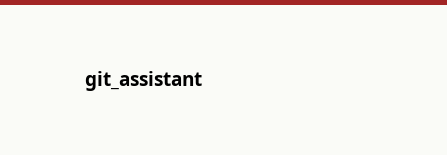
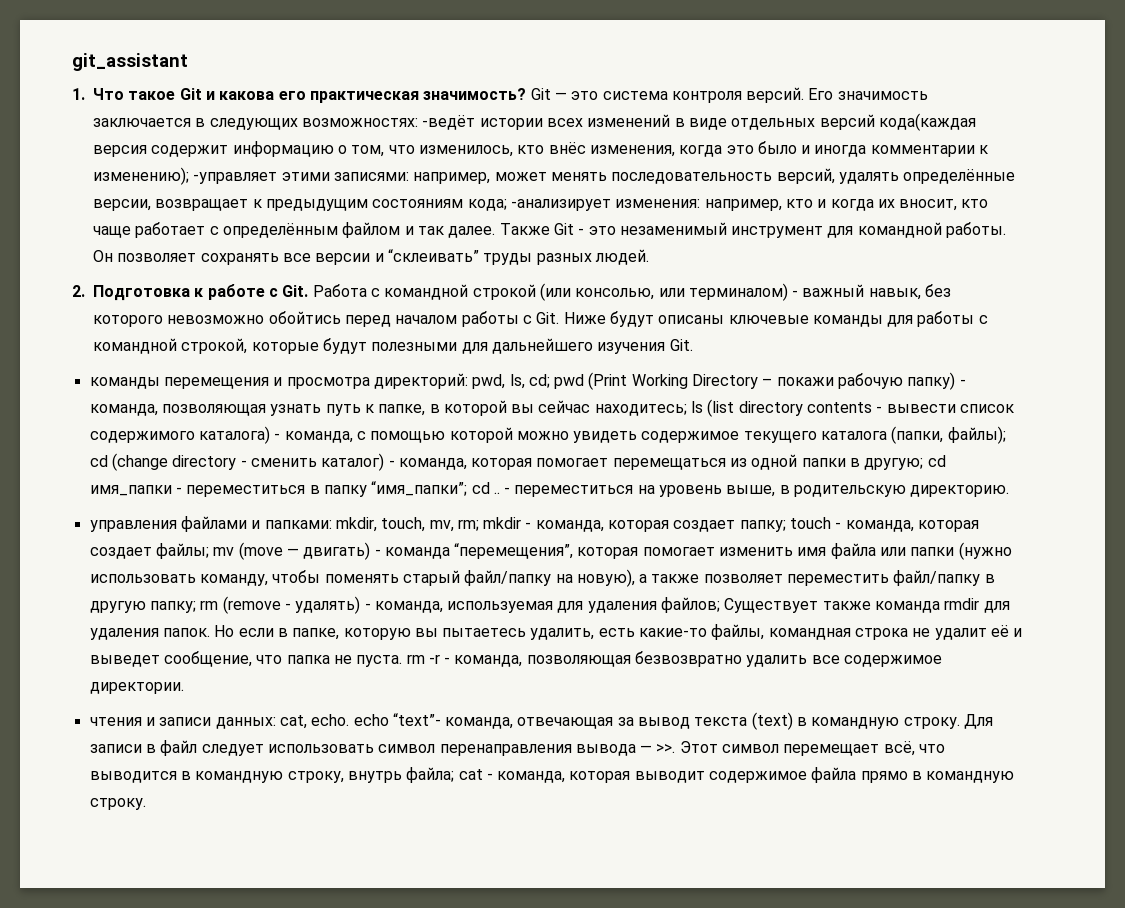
(202, 81) none -> [72,87,928,103] [93,113,976,131] [93,141,989,157] [93,167,1016,185] [93,199,989,211] [93,222,1007,238] [93,249,649,265] [72,283,952,301] [93,311,988,327] [93,338,693,354] [89,372,966,390] [89,399,1015,417] [89,426,1006,444] [89,453,946,471] [89,481,1010,497] [89,516,980,532] [89,542,1012,560] [89,569,995,587] [89,596,1010,614] [89,624,1023,640] [89,651,943,667] [89,682,184,694] [89,712,994,730] [89,740,946,756] [89,767,1015,783] [89,798,146,810] // 1. Что такое Git и какова его практическая значимость? Git — это система контроля версий. Его значимость заключается в следующих возможностях: -ведёт истории всех изменений в виде отдельных версий кода(каждая версия содержит информацию о том, что изменилось, кто внёс изменения, когда это было и иногда комментарии к изменению); -управляет этими записями: например, может менять последовательность версий, удалять определённые версии, возвращает к предыдущим состояниям кода; -анализирует изменения: например, кто и когда их вносит, кто чаще работает с определённым файлом и так далее. Также Git - это незаменимый инструмент для командной работы. Он позволяет сохранять все версии и “склеивать” труды разных людей. // 2. Подготовка к работе с Git. Работа с командной строкой (или консолью, или терминалом) - важный навык, без которого невозможно обойтись перед началом работы с Git. Ниже будут описаны ключевые команды для работы с командной строкой, которые будут полезными для дальнейшего изучения Git. // команды перемещения и просмотра директорий: pwd, ls, cd; pwd (Print Working Directory – покажи рабочую папку) - команда, позволяющая узнать путь к папке, в которой вы сейчас находитесь; ls (list directory contents - вывести список содержимого каталога) - команда, с помощью которой можно увидеть содержимое текущего каталога (папки, файлы); cd (change directory - сменить каталог) - команда, которая помогает перемещаться из одной папки в другую; cd имя_папки - переместиться в папку “имя_папки”; cd .. - переместиться на уровень выше, в родительскую директорию. // управления файлами и папками: mkdir, touch, mv, rm; mkdir - команда, которая создает папку; touch - команда, которая создает файлы; mv (move — двигать) - команда “перемещения”, которая помогает изменить имя файла или папки (нужно использовать команду, чтобы поменять старый файл/папку на новую), а также позволяет переместить файл/папку в другую папку; rm (remove - удалять) - команда, используемая для удаления файлов; Существует также команда rmdir для удаления папок. Но если в папке, которую вы пытаетесь удалить, есть какие-то файлы, командная строка не удалит её и выведет сообщение, что папка не пуста. rm -r - команда, позволяющая безвозвратно удалить все содержимое директории. // чтения и записи данных: cat, echo. echo “text”- команда, отвечающая за вывод текста (text) в командную строку. Для записи в файл следует использовать символ перенаправления вывода — >>. Этот символ перемещает всё, что выводится в командную строку, внутрь файла; cat - команда, которая выводит содержимое файла прямо в командную строку.

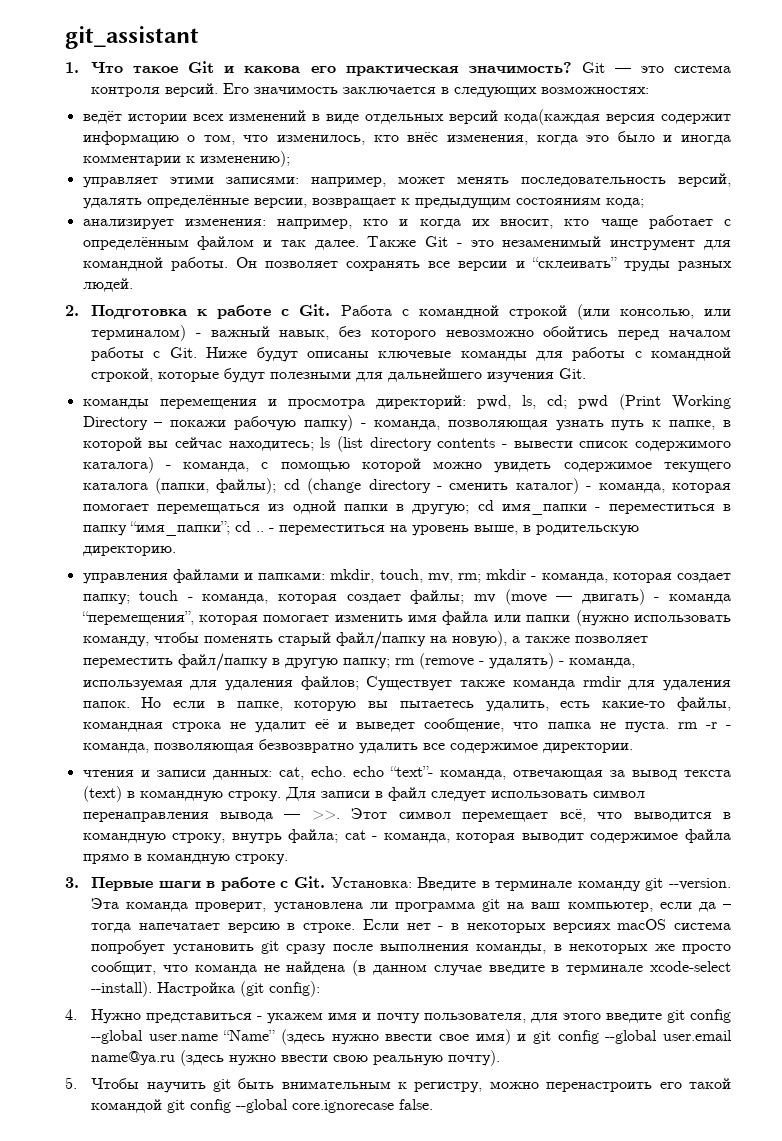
[422,115,476,130] -ведёт -> [82,111,122,124] // ведёт
[193,172,278,184] -управляет -> [82,177,158,188] // управляет
[510,199,611,211] -анализирует -> [82,219,174,230] // анализирует
(146, 804) none -> [65,876,731,892] [91,898,731,913] [91,919,731,933] [91,940,731,955] [91,960,732,976] [91,981,321,997] [65,1009,731,1024] [91,1029,732,1045] [91,1050,501,1066] [65,1077,731,1093] [91,1099,434,1113] // 3. Первые шаги в работе с Git. Установка: Введите в терминале команду git --version. Эта команда проверит, установлена ли программа git на ваш компьютер, если да – тогда напечатает версию в строке. Если нет - в некоторых версиях macOS система попробует установить git сразу после выполнения команды, в некоторых же просто сообщит, что команда не найдена (в данном случае введите в терминале xcode-select --install). Настройка (git config): // 4. Нужно представиться - укажем имя и почту пользователя, для этого введите git config --global user.name “Name” (здесь нужно ввести свое имя) и git config --global user.email name@ya.ru (здесь нужно ввести свою реальную почту). // 5. Чтобы научить git быть внимательным к регистру, можно перенастроить его такой командой git config --global core.ignorecase false.

